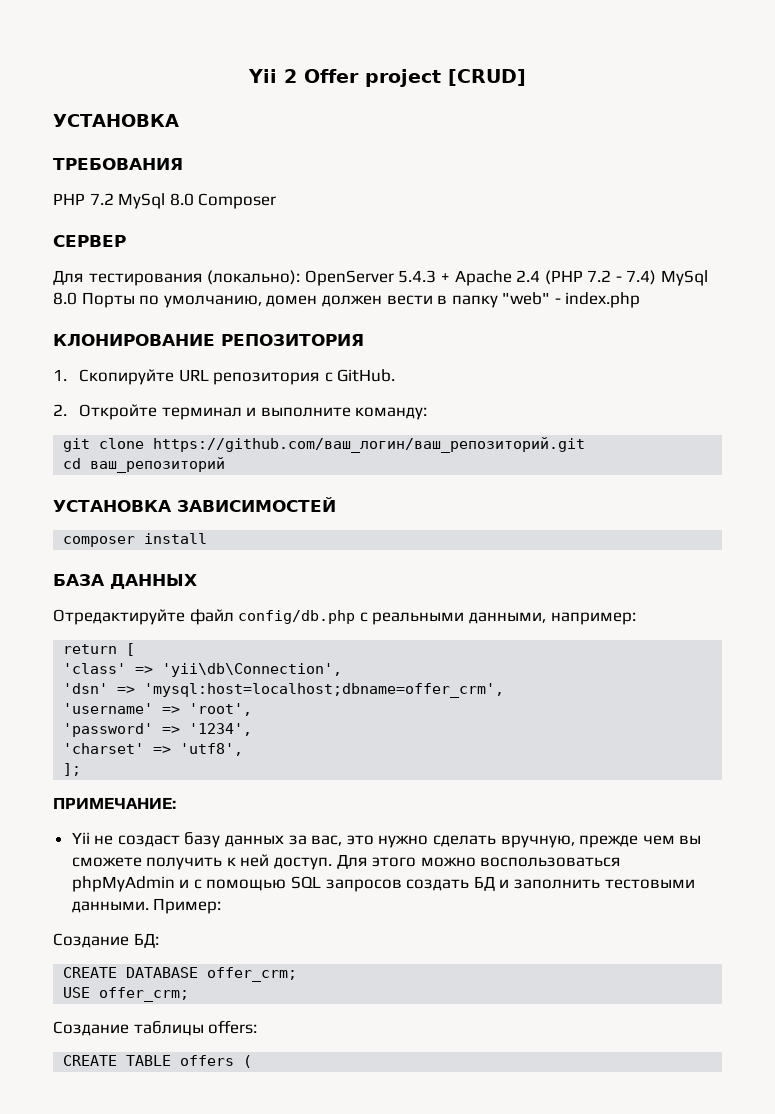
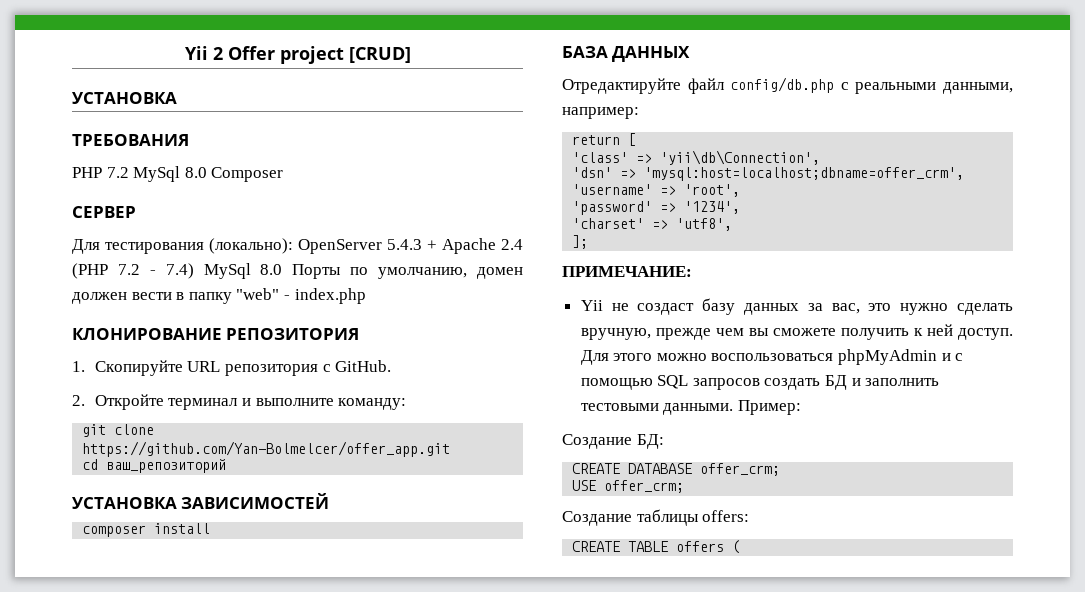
[153,437,586,453] https://github.com/ваш_логин/ваш_репозиторий.git -> [82,441,451,457] https://github.com/Yan-Bolmelcer/offer_app.git

